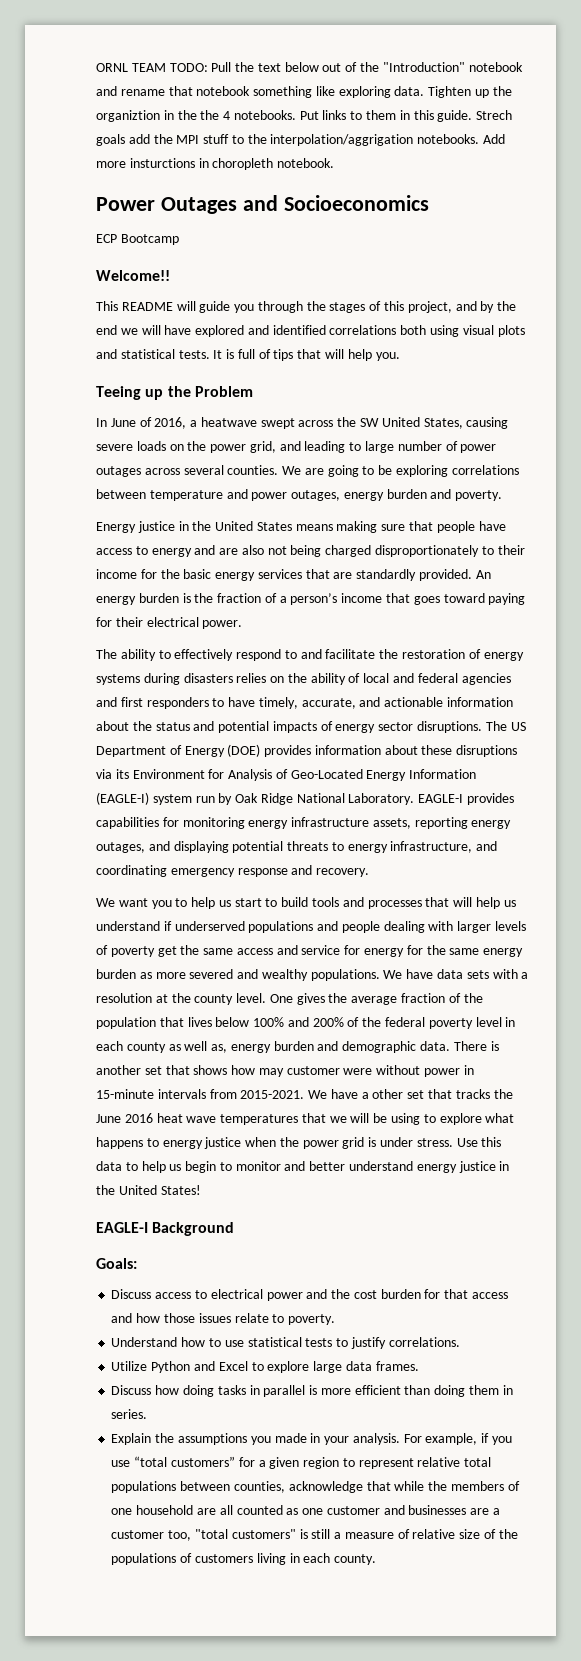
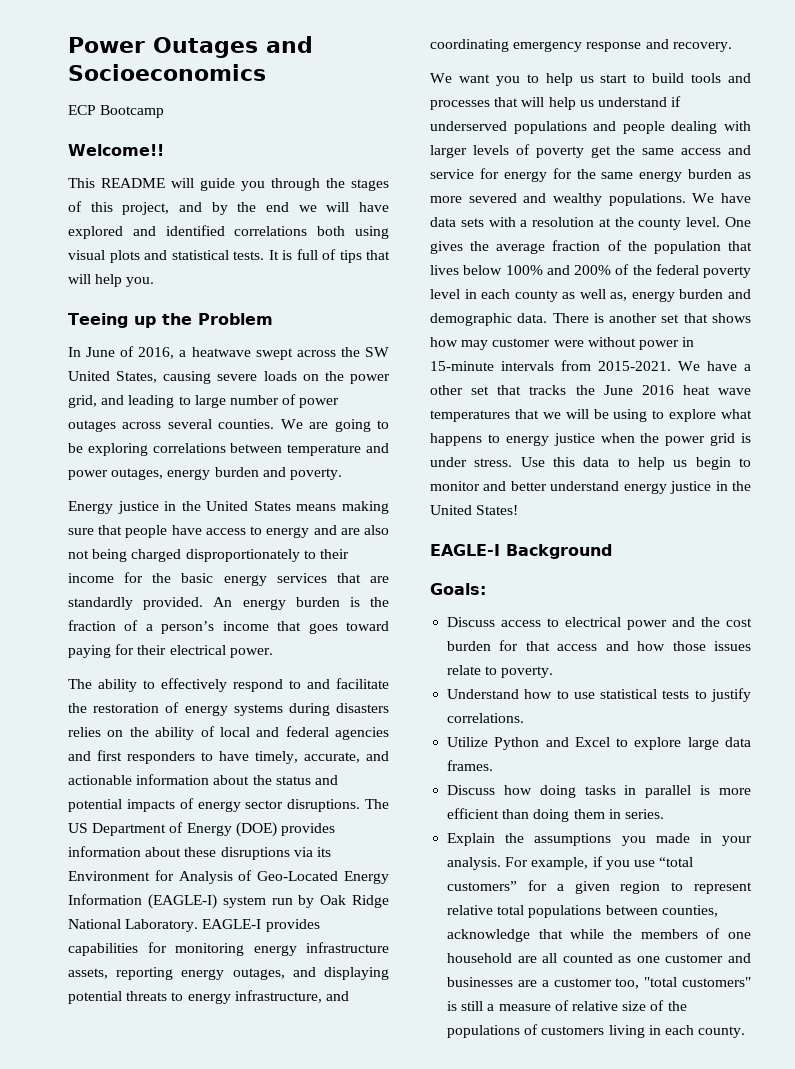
[96,62,523,72] [96,86,512,98] [96,110,513,122] [96,134,506,146] [96,158,335,170] ORNL TEAM TODO: Pull the text below out of the "Introduction" notebook and rename that notebook something like exploring data. Tighten up the organiztion in the the 4 notebooks. Put links to them in this guide. Strech goals add the MPI stuff to the interpolation/aggrigation notebooks. Add more insturctions in choropleth notebook. // -> (68, 45) none

